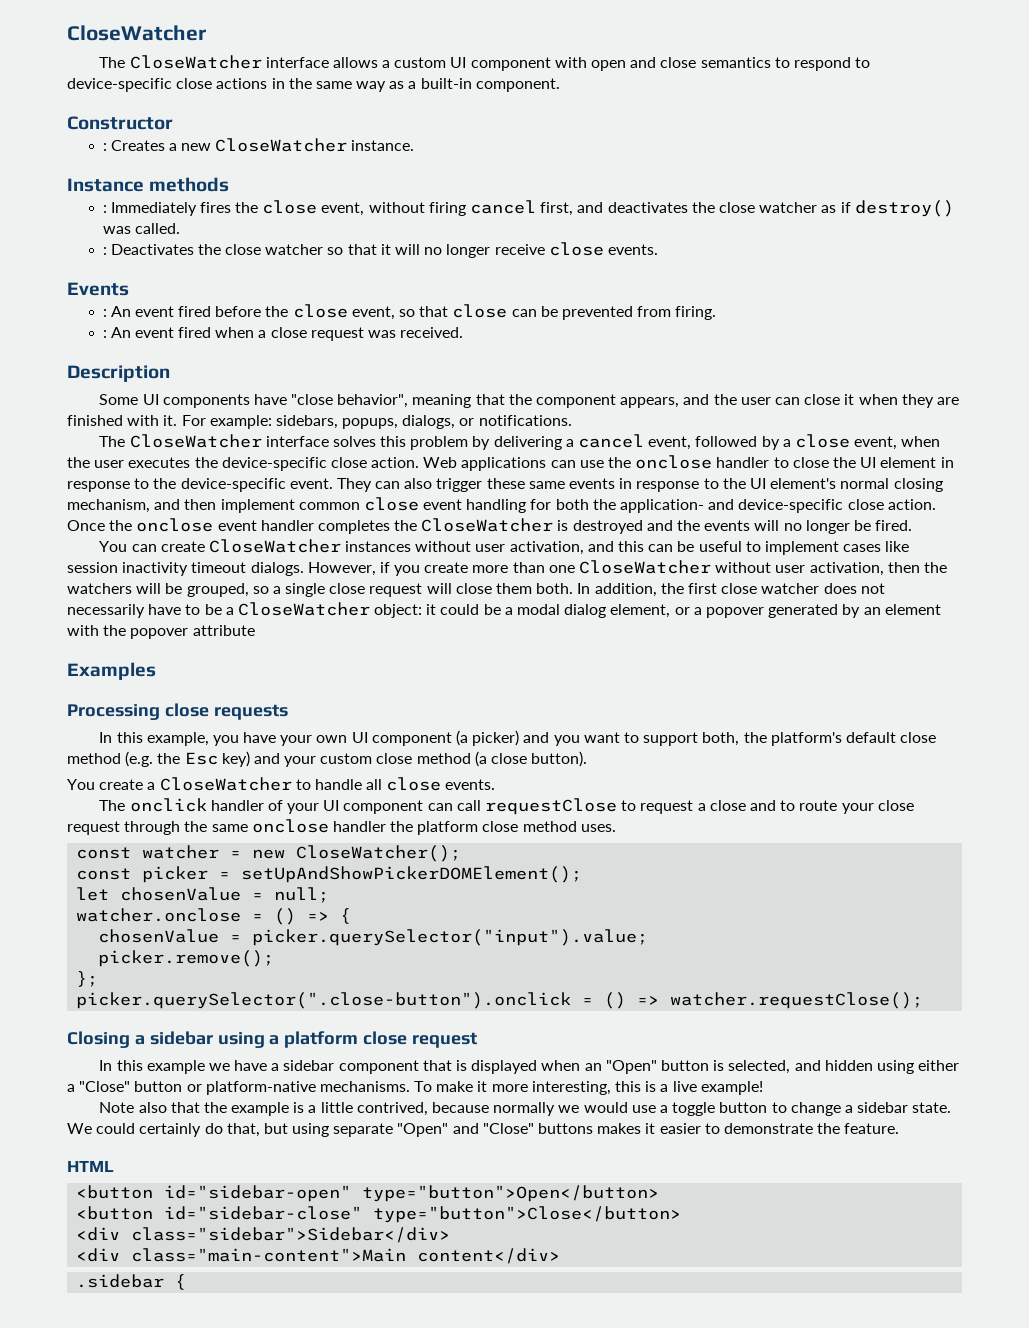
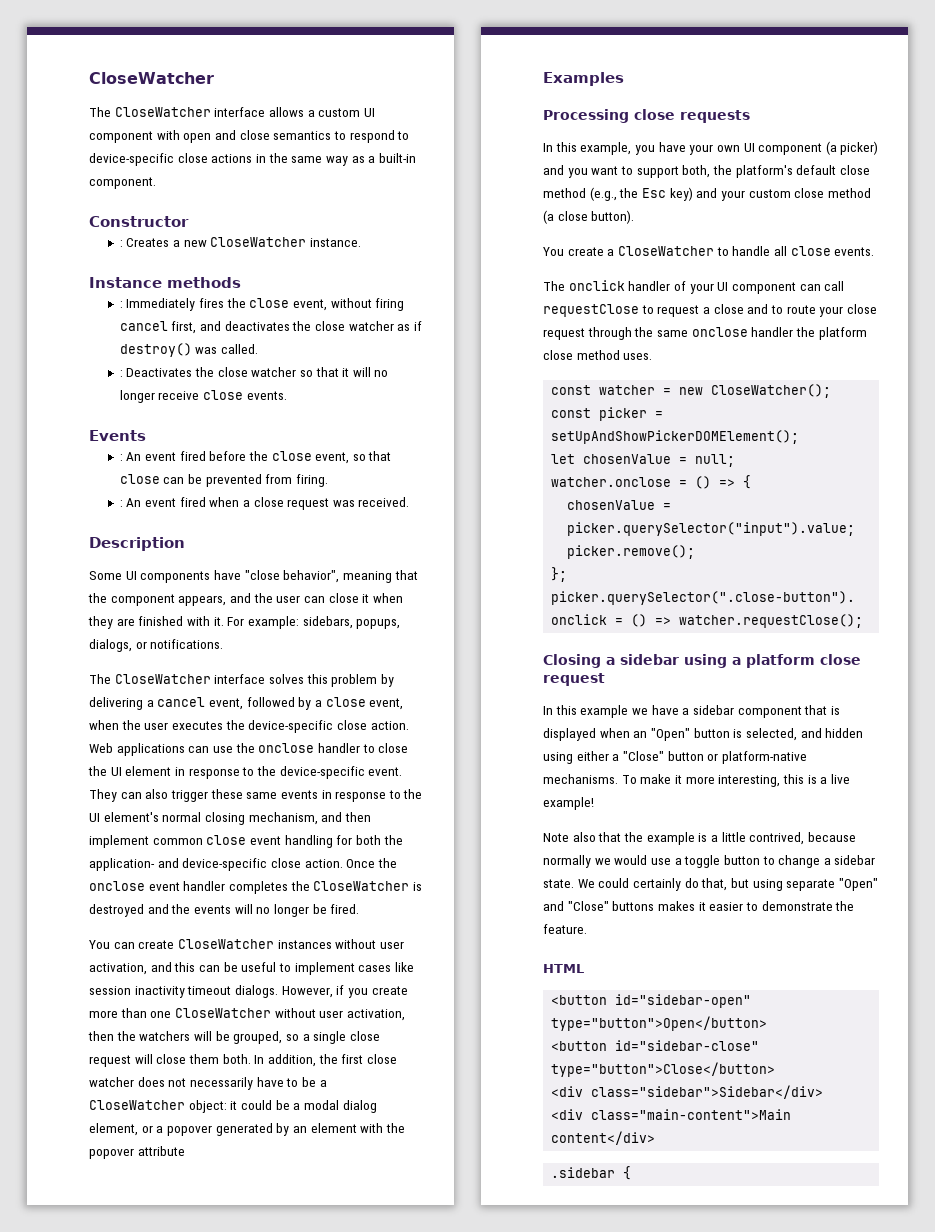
[125,751,154,767] (e.g. -> [589,187,617,201] (e.g.,

